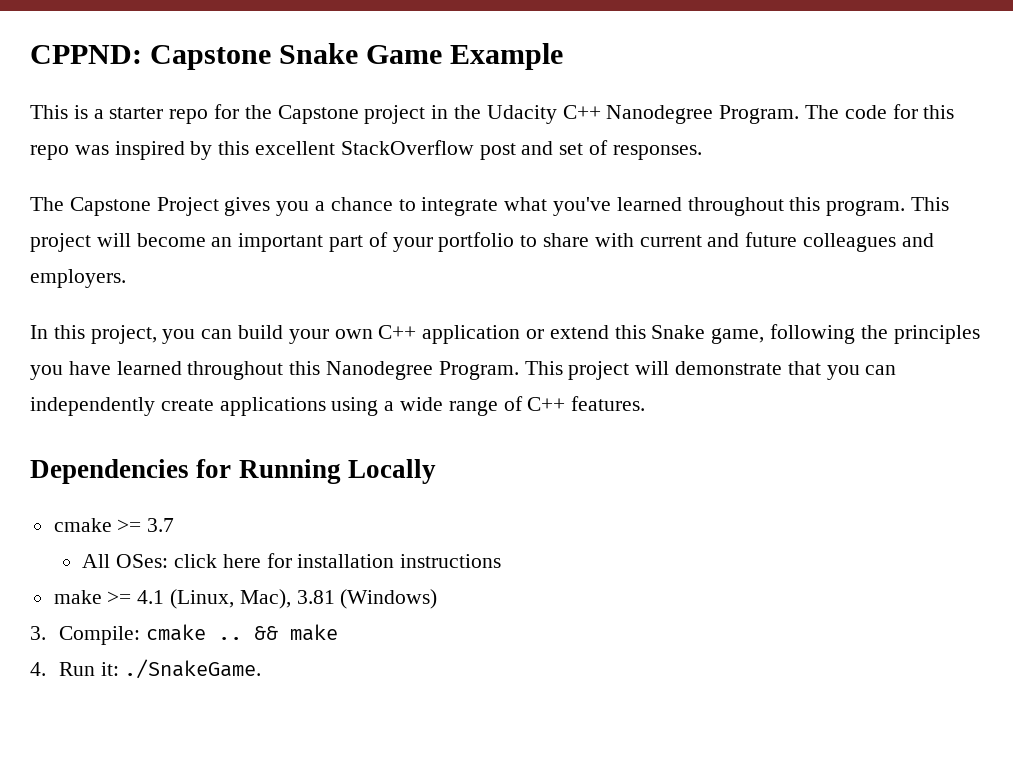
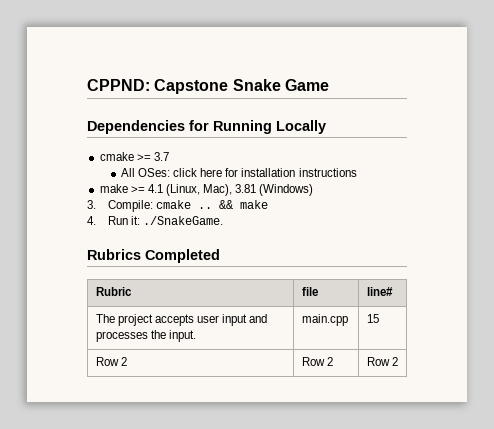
[450,43,564,70] [30,104,955,124] [30,140,702,160] [30,197,950,216] [30,232,934,252] [30,269,126,288] [30,324,980,344] [30,361,897,380] [30,396,646,416] Example // This is a starter repo for the Capstone project in the Udacity C++ Nanodegree Program. The code for this repo was inspired by this excellent StackOverflow post and set of responses. // The Capstone Project gives you a chance to integrate what you've learned throughout this program. This project will become an important part of your portfolio to share with current and future colleagues and employers. // In this project, you can build your own C++ application or extend this Snake game, following the principles you have learned throughout this Nanodegree Program. This project will demonstrate that you can independently create applications using a wide range of C++ features. -> (329, 85) none
(262, 669) none -> [87,249,220,263] [95,287,132,296] [301,287,318,296] [366,287,393,296] [95,314,268,326] [95,330,197,342] [301,314,348,326] [366,314,379,323] [95,357,127,366] [301,357,333,366] [366,357,398,366] // Rubrics Completed // Rubric | file | line# // The project accepts user input and processes the input. | main.cpp | 15 // Row 2 | Row 2 | Row 2

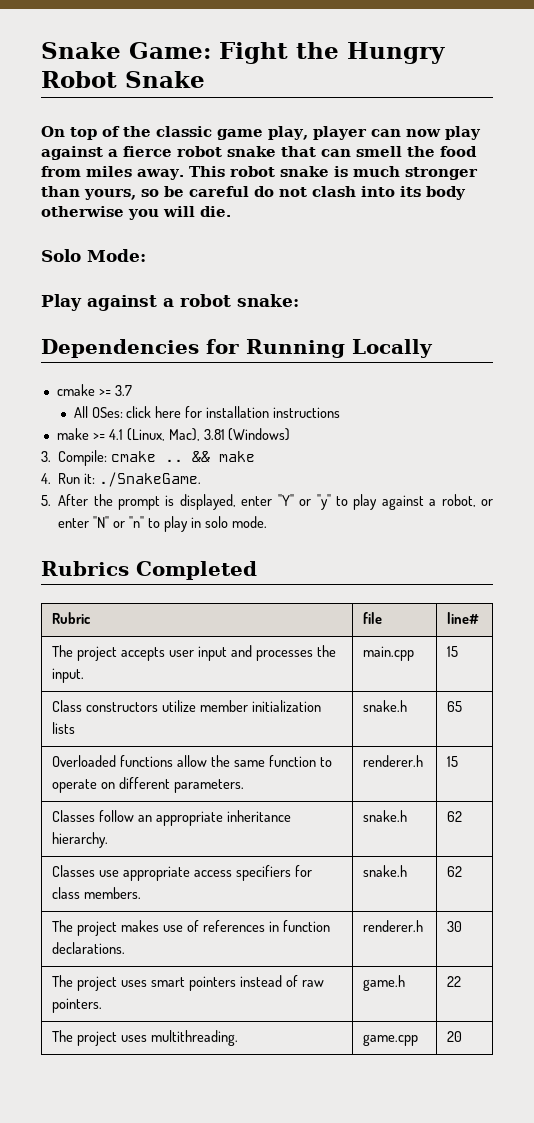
[87,79,329,94] CPPND: Capstone Snake Game -> [41,42,445,64] [41,71,205,88] [41,126,481,140] [41,146,477,160] [41,166,478,180] [41,186,466,200] [41,206,231,220] [41,249,146,262] [41,294,299,311] Snake Game: Fight the Hungry Robot Snake // On top of the classic game play, player can now play against a fierce robot snake that can smell the food from miles away. This robot snake is much stronger than yours, so be careful do not clash into its body otherwise you will die. // Solo Mode: // Play against a robot snake:
(224, 220) none -> [41,494,493,510] [58,516,267,532] // 5. After the prompt is displayed, enter "Y" or "y" to play against a robot, or enter "N" or "n" to play in solo mode.
[95,357,127,366] [301,357,333,366] [366,357,398,366] Row 2 | Row 2 | Row 2 -> [52,700,322,712] [52,722,76,734] [363,700,408,712] [447,701,463,712] [52,755,332,767] [52,777,245,793] [363,755,424,767] [447,756,459,767] [52,810,292,826] [52,832,109,848] [363,810,408,822] [447,811,463,822] [52,865,313,881] [52,887,142,899] [363,865,408,877] [447,866,463,877] [52,920,330,936] [52,942,126,954] [363,920,424,932] [447,921,463,932] [52,975,324,991] [52,998,103,1013] [363,975,406,991] [447,976,462,987] [52,1030,239,1046] [363,1034,419,1046] [447,1031,463,1042] Class constructors utilize member initialization lists | snake.h | 65 // Overloaded functions allow the same function to operate on different parameters. | renderer.h | 15 // Classes follow an appropriate inheritance hierarchy. | snake.h | 62 // Classes use appropriate access specifiers for class members. | snake.h | 62 // The project makes use of references in function declarations. | renderer.h | 30 // The project uses smart pointers instead of raw pointers. | game.h | 22 // The project uses multithreading. | game.cpp | 20

